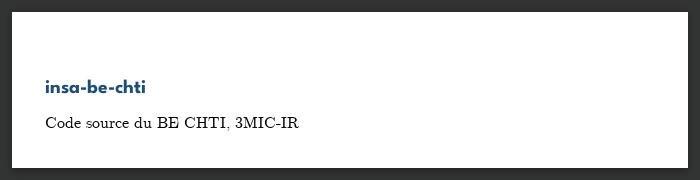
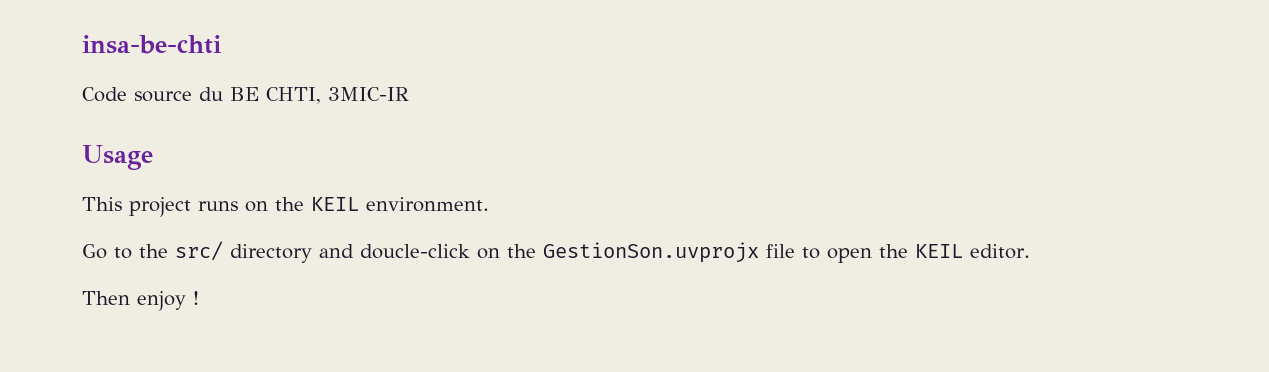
(299, 122) none -> [82,145,153,170] [82,197,489,217] [82,241,1030,263] [82,291,199,311] // Usage // This project runs on the KEIL environment. // Go to the src/ directory and doucle-click on the GestionSon.uvprojx file to open the KEIL editor. // Then enjoy !

